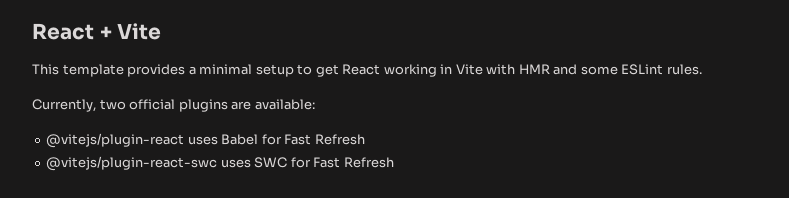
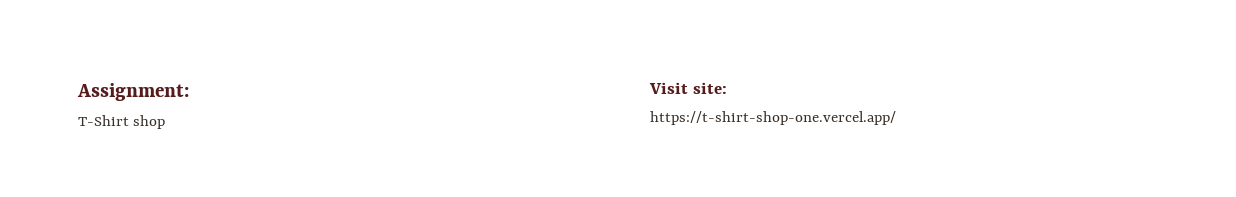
[32,23,162,40] [32,64,702,77] [32,99,315,112] [46,133,365,148] [46,156,394,171] React + Vite // This template provides a minimal setup to get React working in Vite with HMR and some ESLint rules. // Currently, two official plugins are available: // @vitejs/plugin-react uses Babel for Fast Refresh // @vitejs/plugin-react-swc uses SWC for Fast Refresh -> [77,83,189,101] [78,115,166,129] [649,82,728,94] [650,111,896,125] Assignment: // T-Shirt shop // Visit site: // https://t-shirt-shop-one.vercel.app/

